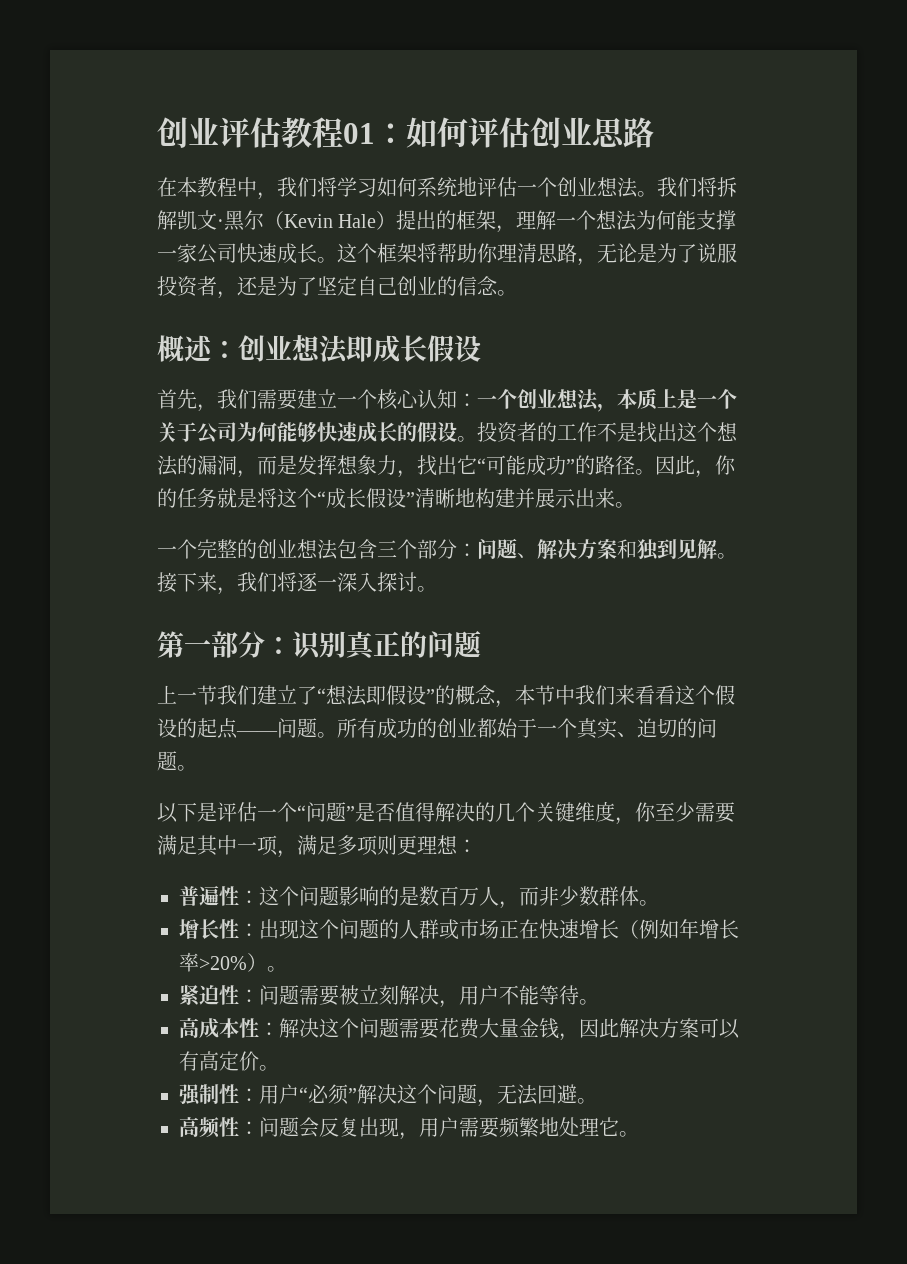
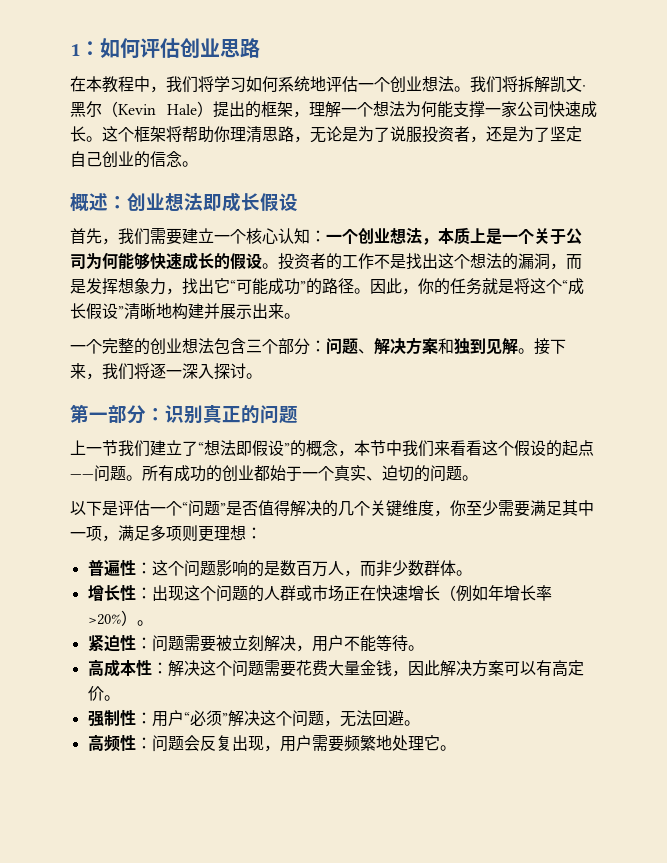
[157,117,375,148] 创业评估教程01 -> [70,44,80,56] 1

